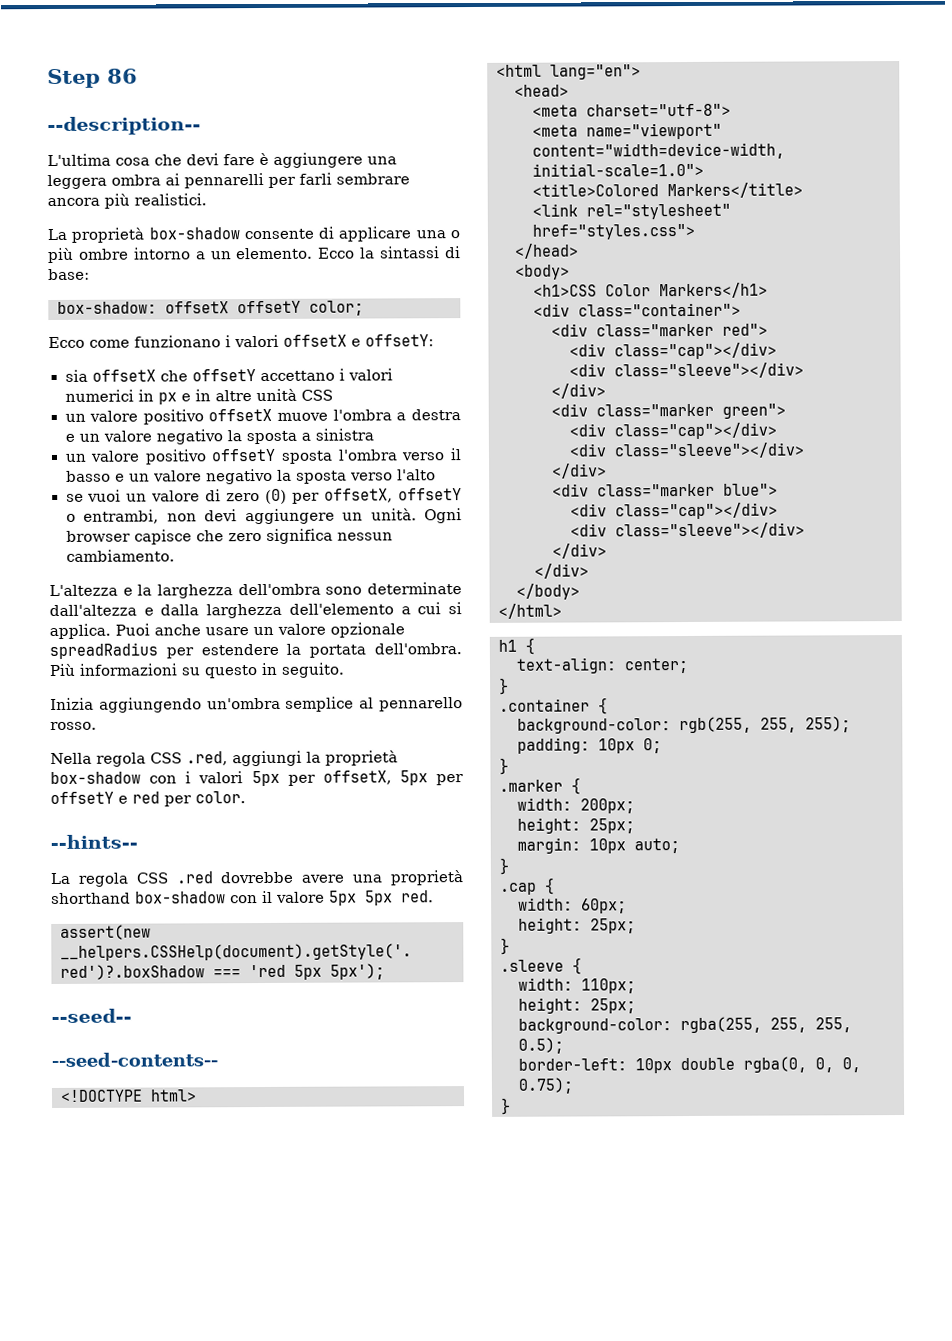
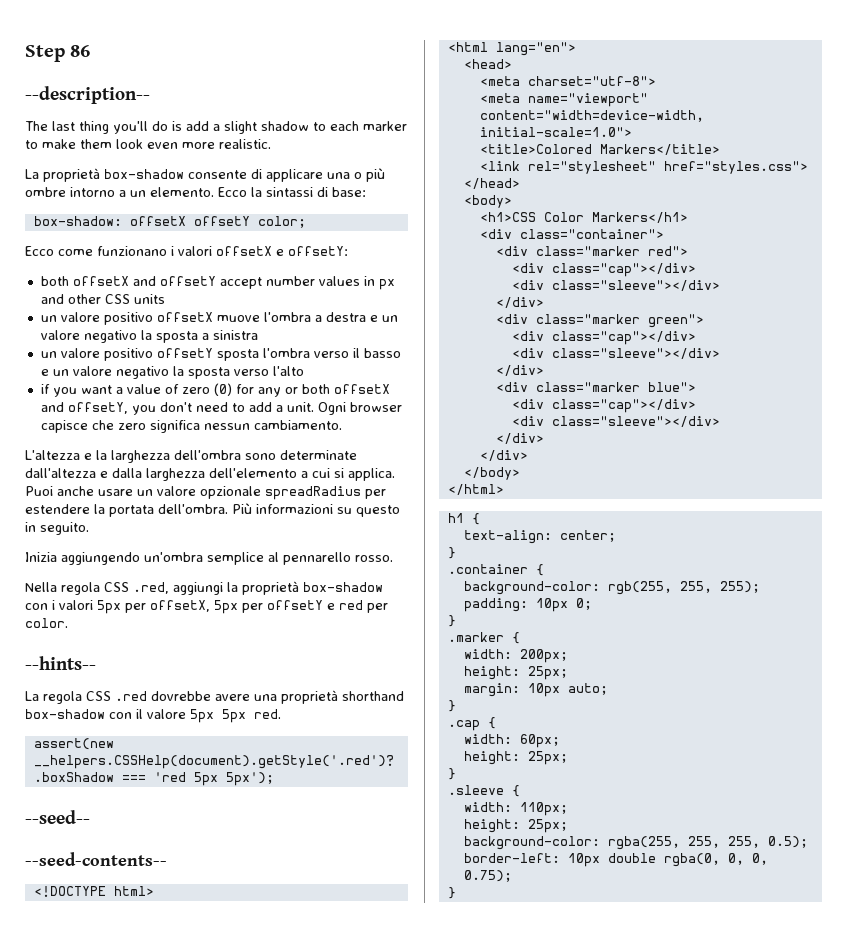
[47,152,397,168] [47,172,410,190] [47,193,207,209] L'ultima cosa che devi fare è aggiungere una leggera ombra ai pennarelli per farli sembrare ancora più realistici. -> [25,121,407,134] [25,139,271,149] The last thing you'll do is add a slight shadow to each marker to make them look even more realistic.
[64,368,393,382] [64,388,333,405] sia offsetX che offsetY accettano i valori numerici in px e in altre unità CSS -> [40,276,395,290] [40,294,165,304] both offsetX and offsetY accept number values in px and other CSS units
[65,488,463,504] [65,508,417,525] se vuoi un valore di zero (0) per offsetX, offsetY o entrambi, non devi aggiungere un unità. -> [40,383,390,397] [40,402,314,415] if you want a value of zero (0) for any or both offsetX and offsetY, you don't need to add a unit.

